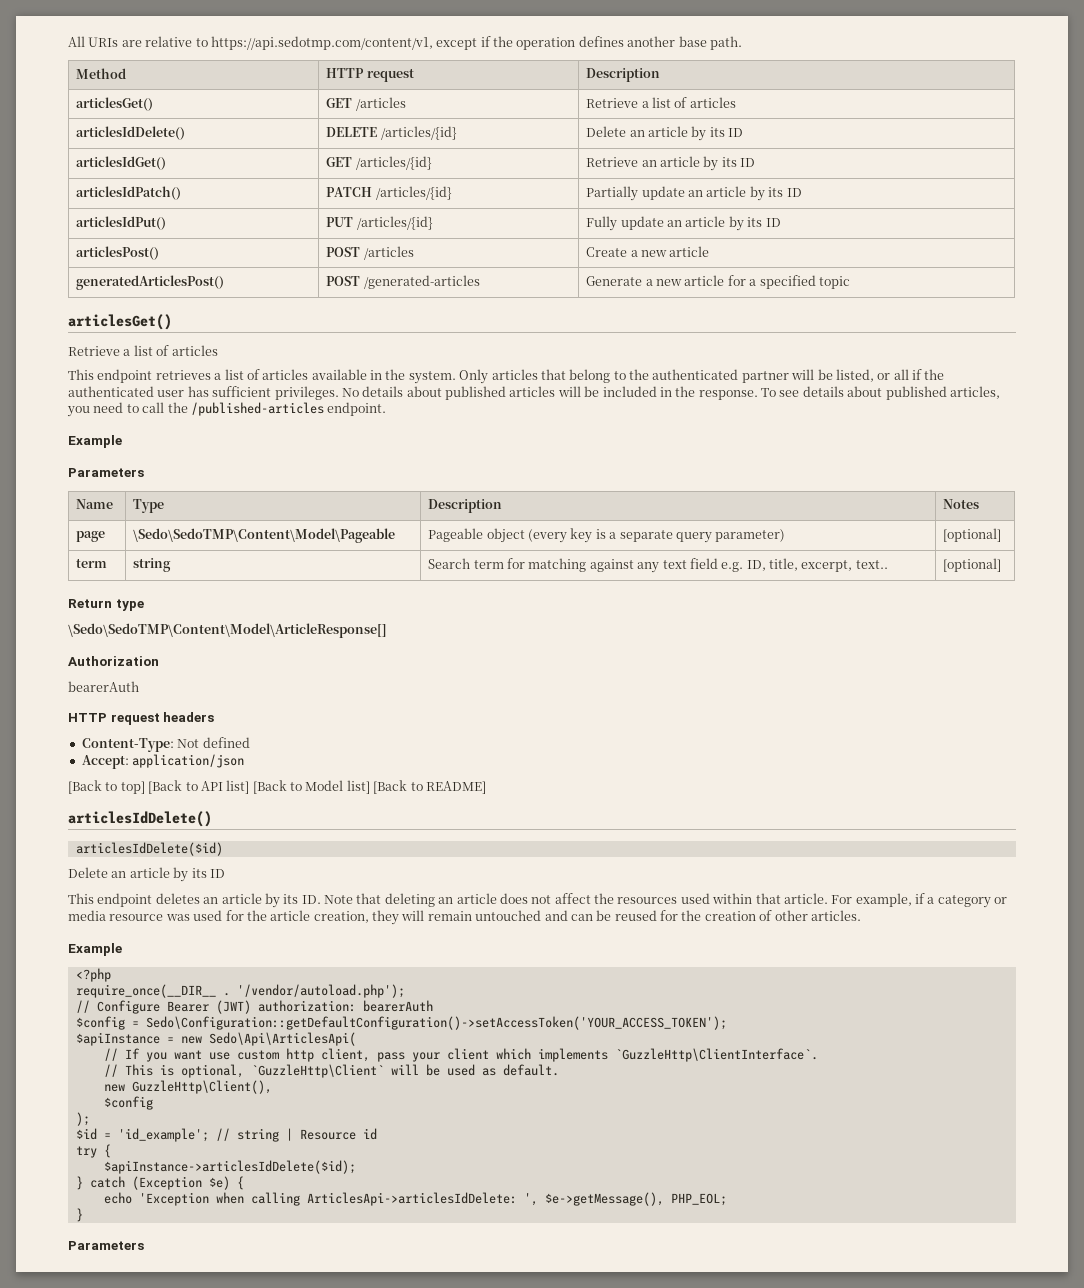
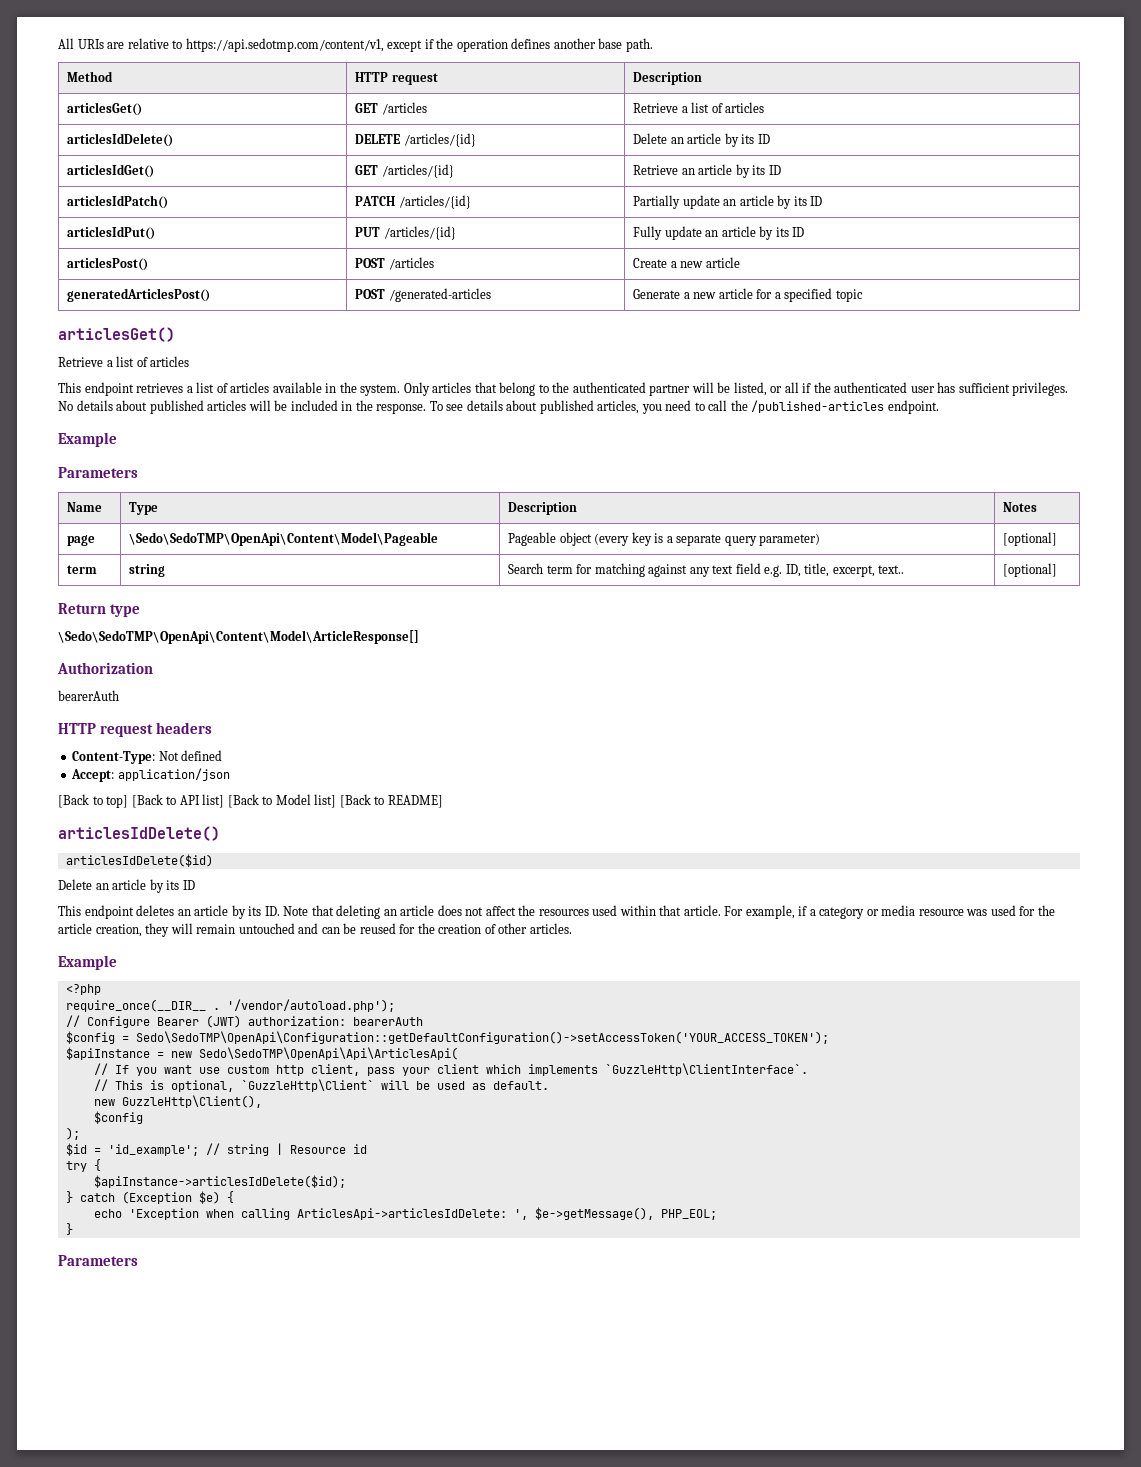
[133,528,396,543] \Sedo\SedoTMP\Content\Model\Pageable -> [129,532,439,546] \Sedo\SedoTMP\OpenApi\Content\Model\Pageable
[68,623,387,638] \Sedo\SedoTMP\Content\Model\ArticleResponse[] -> [58,630,419,644] \Sedo\SedoTMP\OpenApi\Content\Model\ArticleResponse[]
[145,1016,727,1030] Sedo\Configuration::getDefaultConfiguration()->setAccessToken('YOUR_ACCESS_TOKEN'); -> [135,1031,829,1044] Sedo\SedoTMP\OpenApi\Configuration::getDefaultConfiguration()->setAccessToken('YOUR_ACCESS_TOKEN');
[208,1032,356,1046] Sedo\Api\ArticlesApi( -> [198,1047,458,1060] Sedo\SedoTMP\OpenApi\Api\ArticlesApi(

